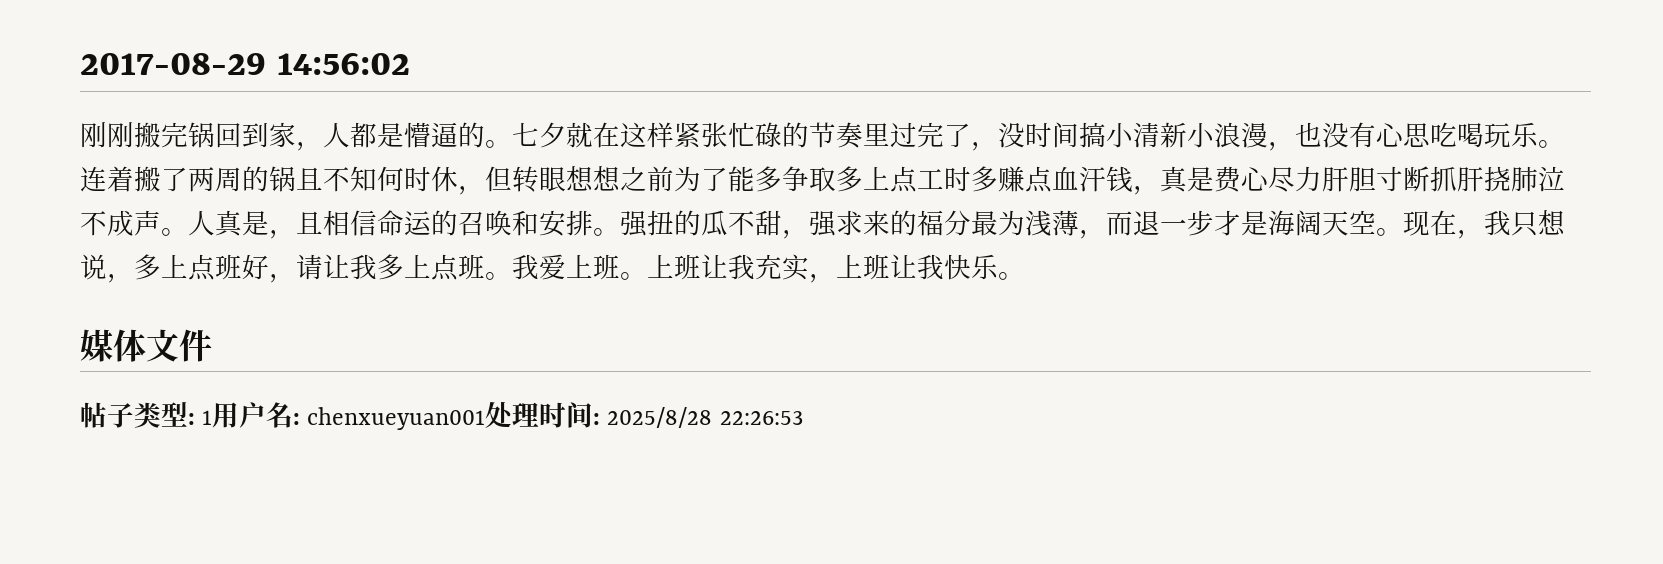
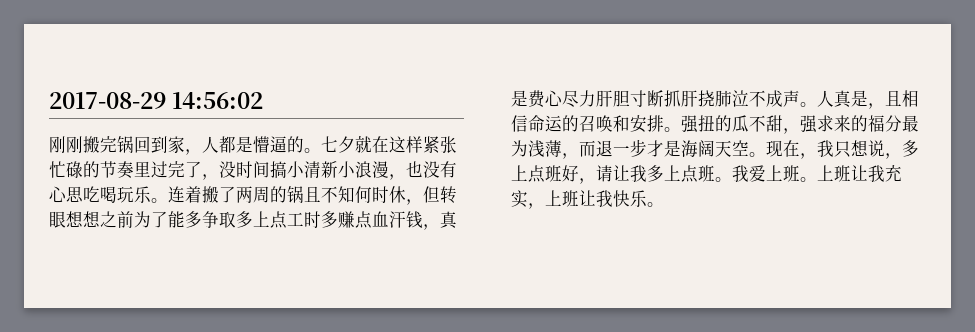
[80,329,212,362] [80,401,803,430] // 媒体文件 // 帖子类型: 1用户名: chenxueyuan001处理时间: 2025/8/28 22:26:53 -> (664, 204) none

